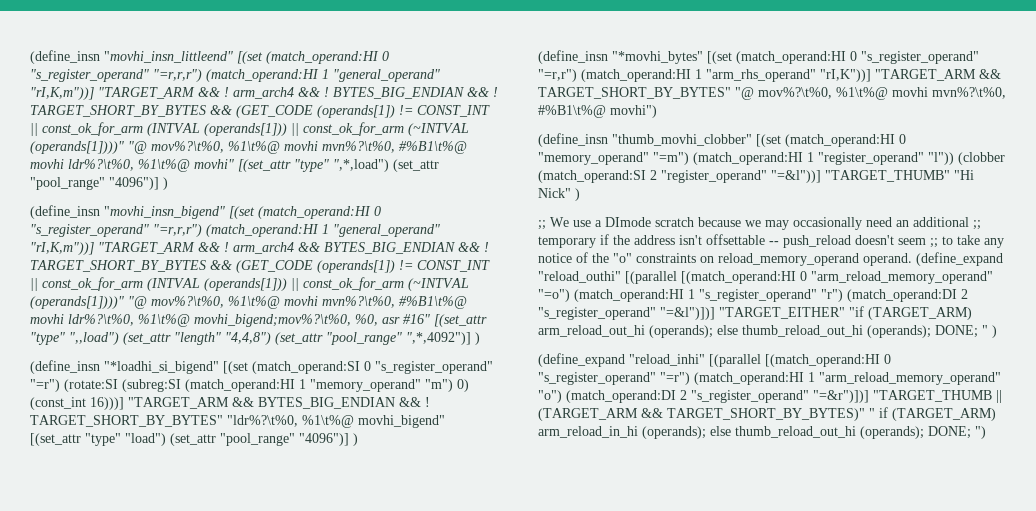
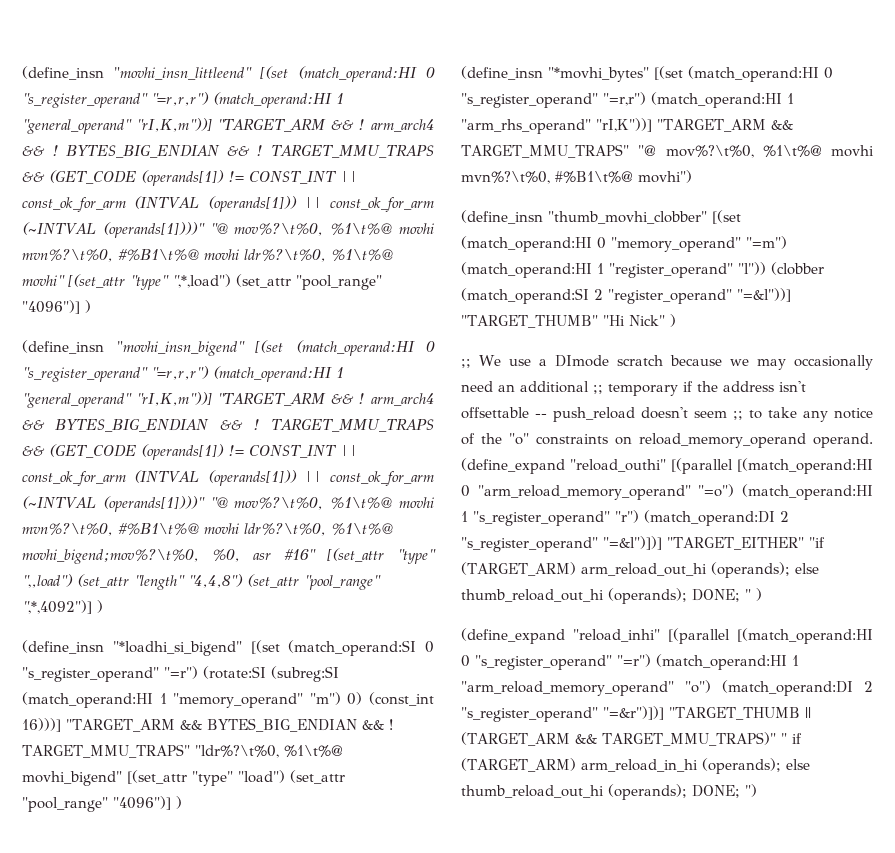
[30,105,206,117] TARGET_SHORT_BY_BYTES -> [271,145,435,158] TARGET_MMU_TRAPS
[30,260,206,272] TARGET_SHORT_BY_BYTES -> [271,419,435,432] TARGET_MMU_TRAPS
[30,415,223,427] TARGET_SHORT_BY_BYTES" -> [22,744,190,758] TARGET_MMU_TRAPS"
[538,87,731,99] TARGET_SHORT_BY_BYTES" -> [461,144,629,158] TARGET_MMU_TRAPS"
[667,408,865,421] TARGET_SHORT_BY_BYTES)" -> [601,732,776,746] TARGET_MMU_TRAPS)"

